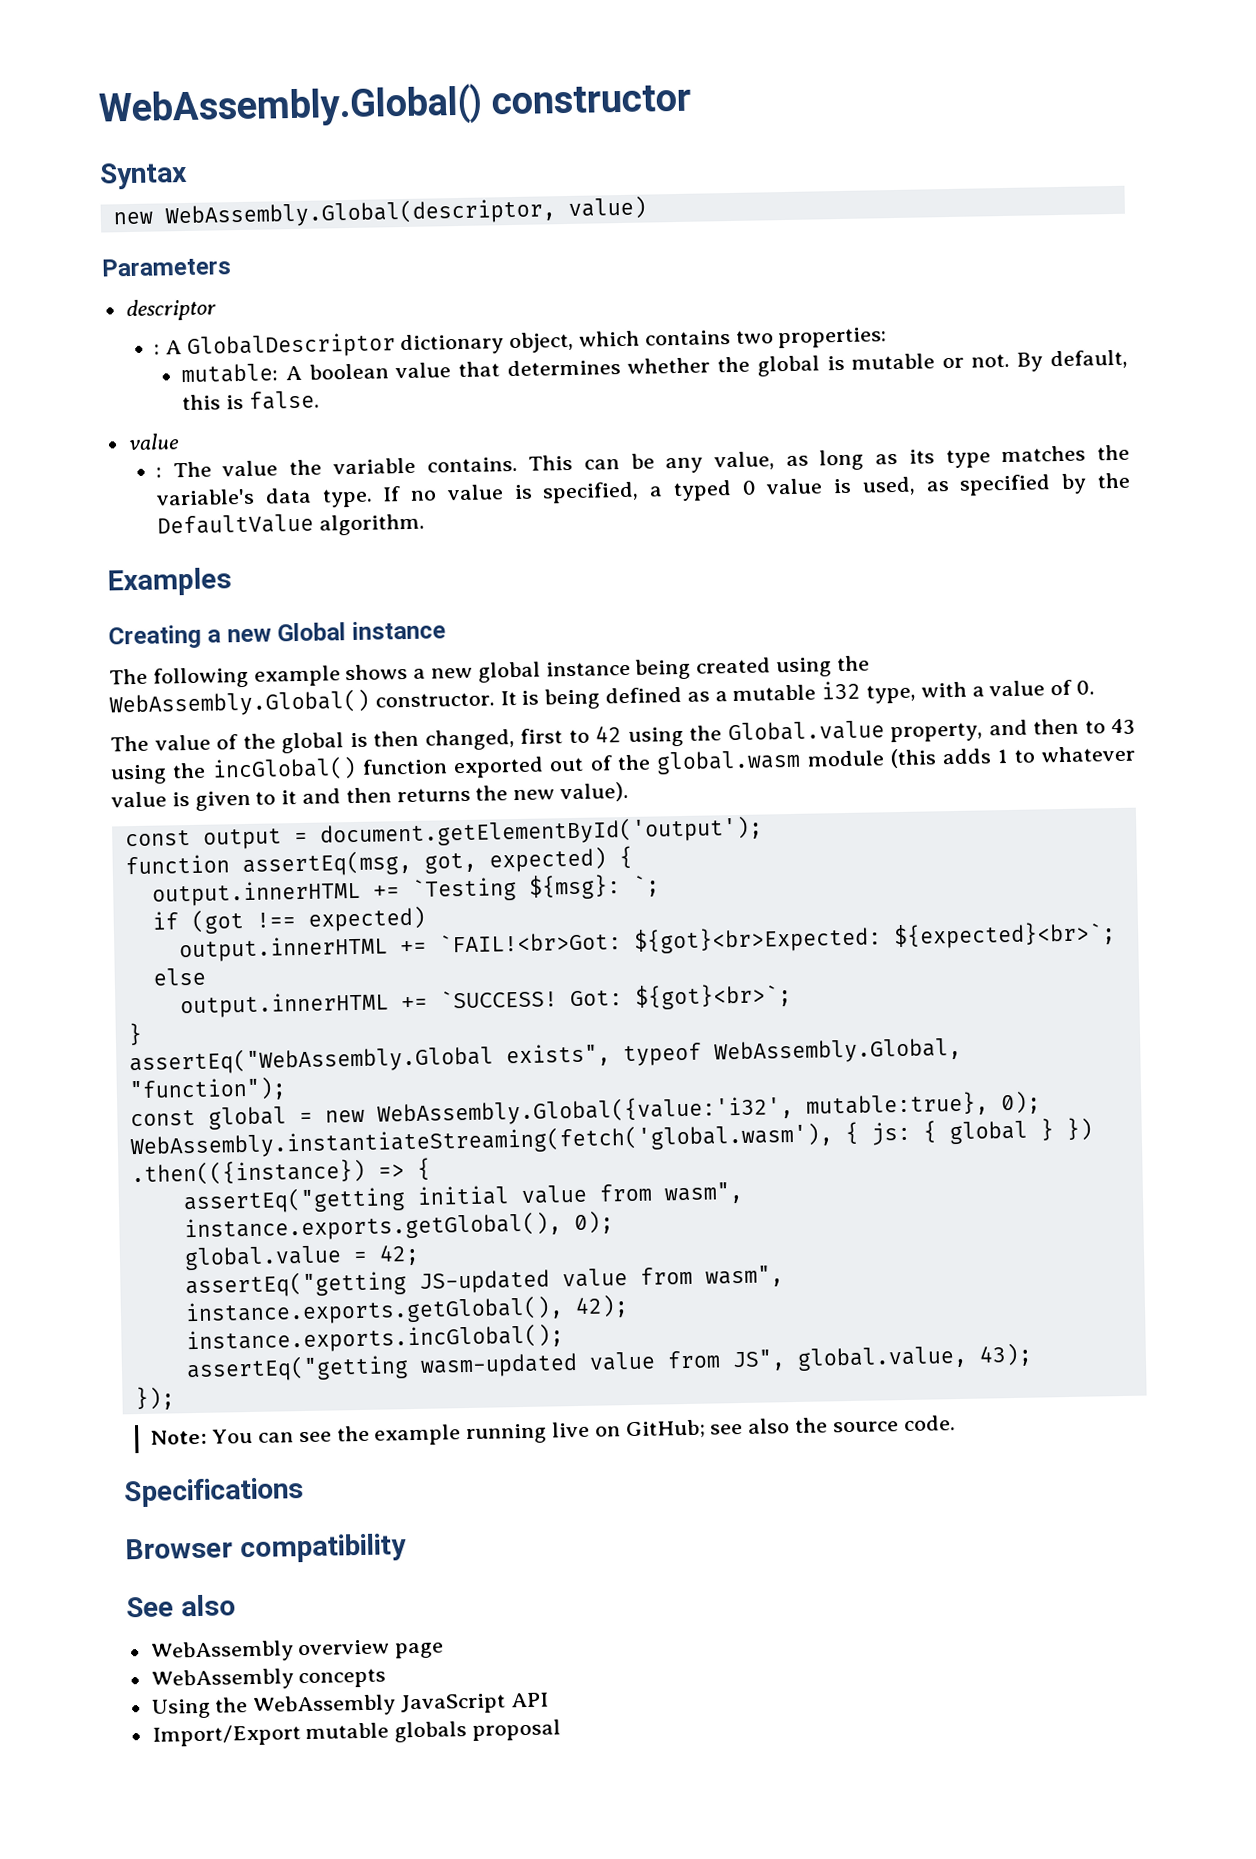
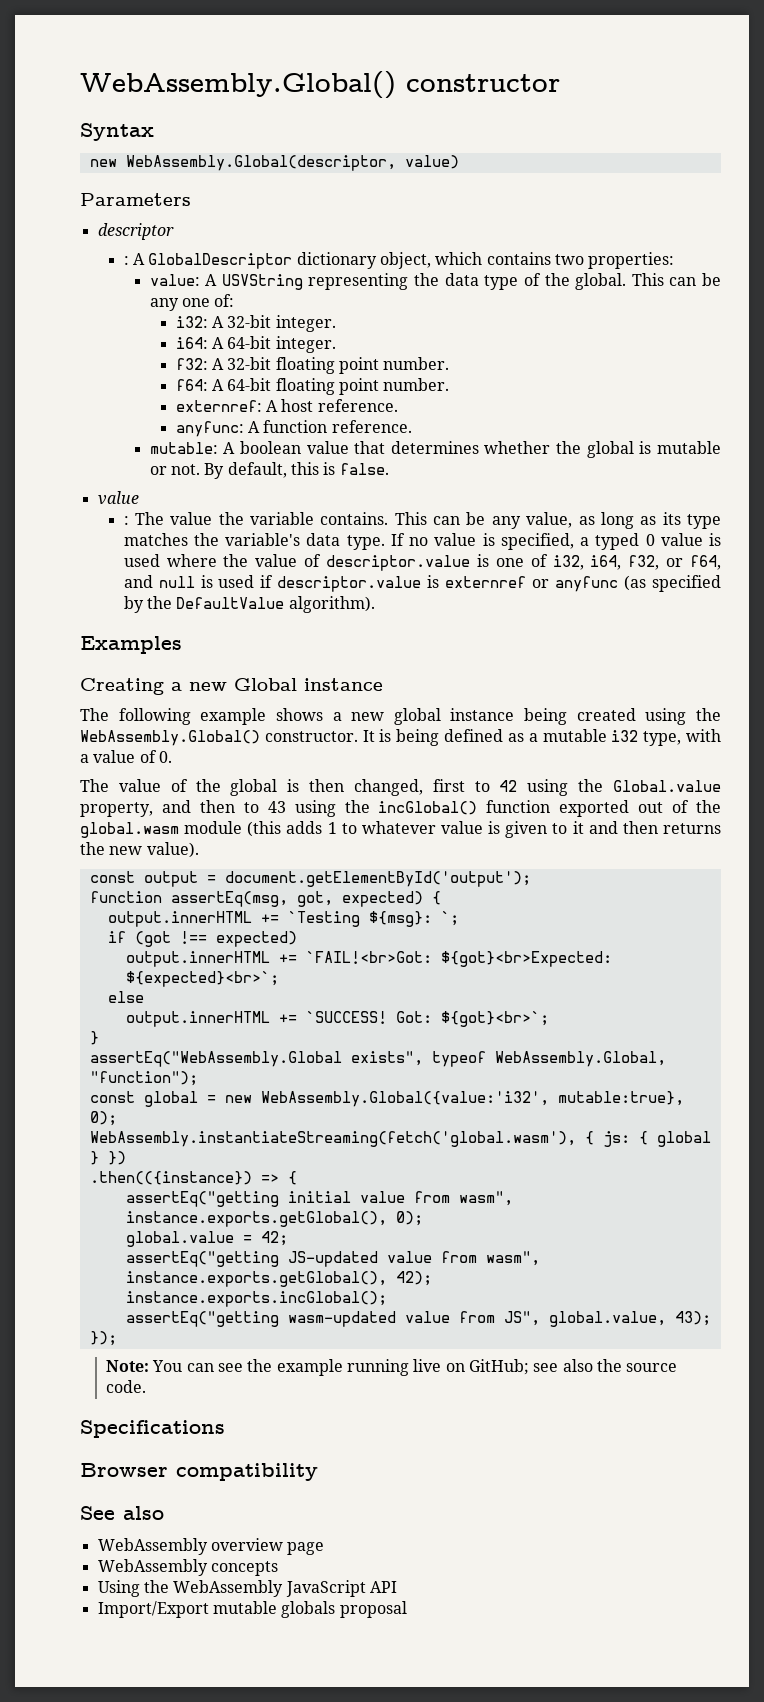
(888, 338) none -> [149,273,721,290] [149,294,235,311] [175,315,336,332] [175,336,336,353] [175,357,450,374] [175,378,450,395] [175,399,398,412] [175,420,412,437] // value: A USVString representing the data type of the global. This can be any one of: // i32: A 32-bit integer. // i64: A 64-bit integer. // f32: A 32-bit floating point number. // f64: A 64-bit floating point number. // externref: A host reference. // anyfunc: A function reference.
[861,476,950,496] used, as -> [123,554,721,571] [123,575,647,592] used where the value of descriptor.value is one of i32, i64, f32, or f64, and null is used if descriptor.value is externref or anyfunc (as
[318,513,425,536] algorithm. -> [288,596,375,613] algorithm).

